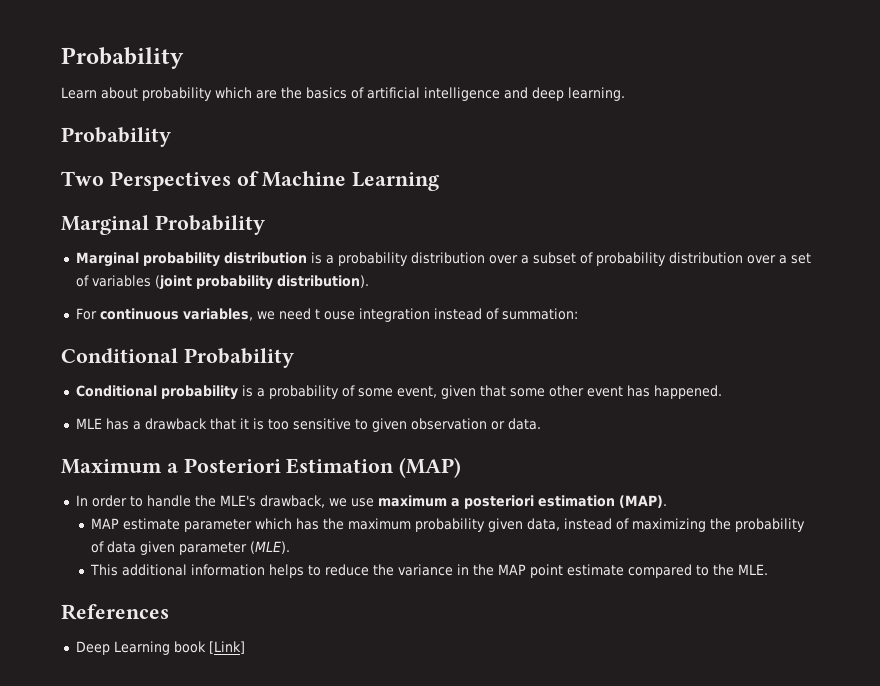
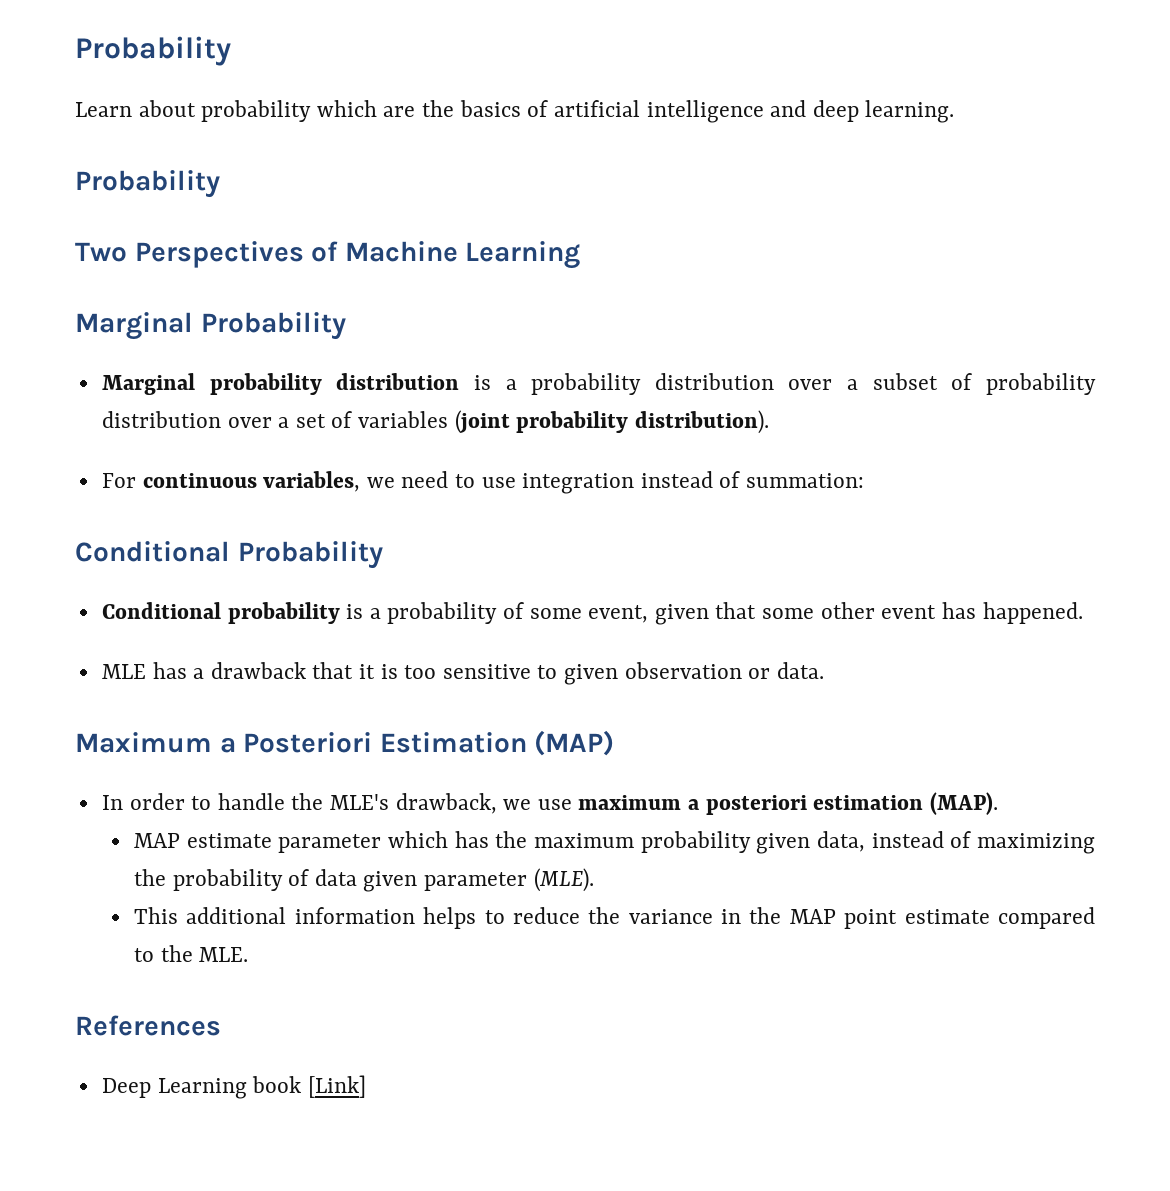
[314,309,355,320] t ouse -> [455,474,516,488] to use

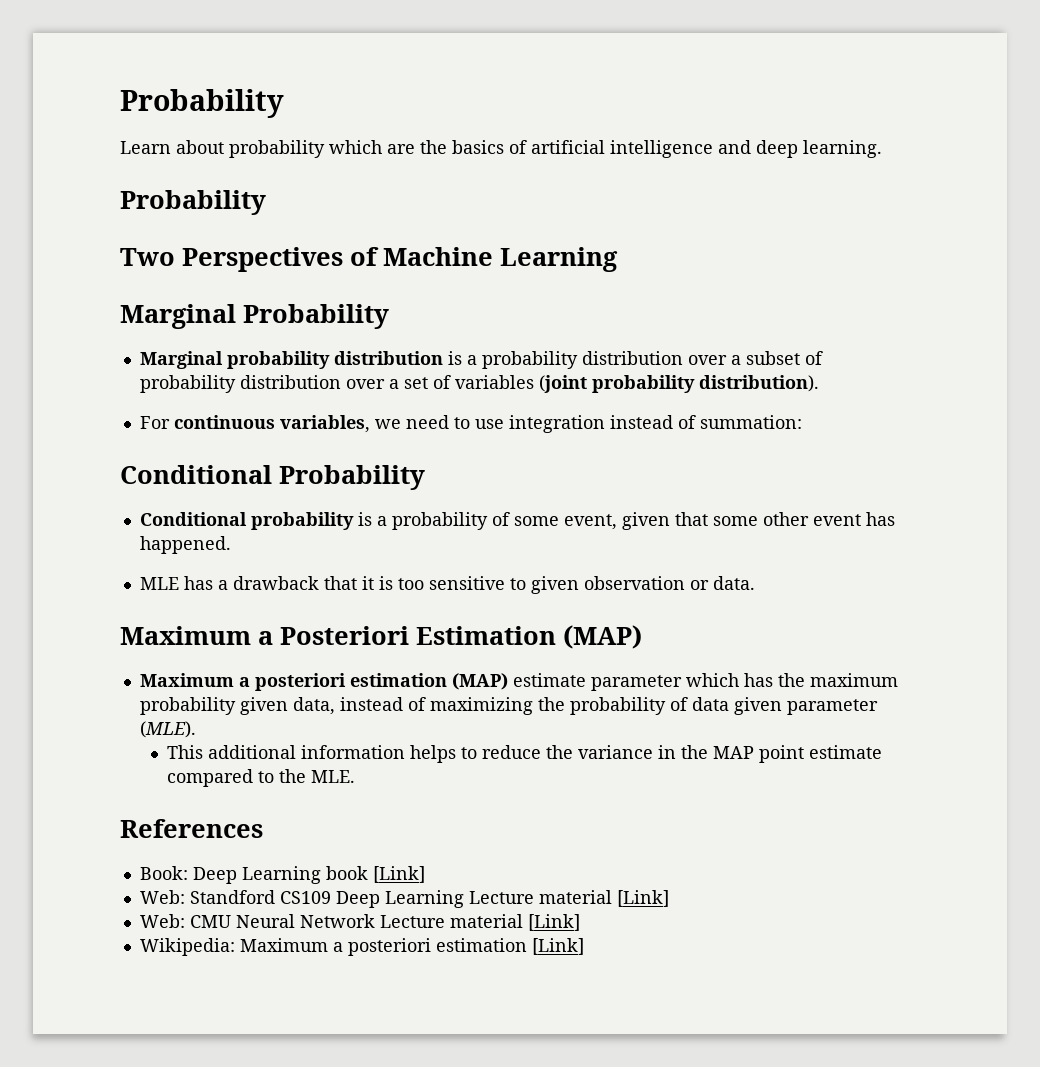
[101,792,998,815] [133,833,180,848] In order to handle the MLE's drawback, we use maximum a posteriori estimation (MAP). // MAP -> [139,673,508,691] Maximum a posteriori estimation (MAP)
(221, 1025) none -> [139,866,188,880] Book:
(366, 1086) none -> [139,890,669,908] [139,914,580,931] [139,938,584,956] // Web: Standford CS109 Deep Learning Lecture material [Link] // Web: CMU Neural Network Lecture material [Link] // Wikipedia: Maximum a posteriori estimation [Link]

